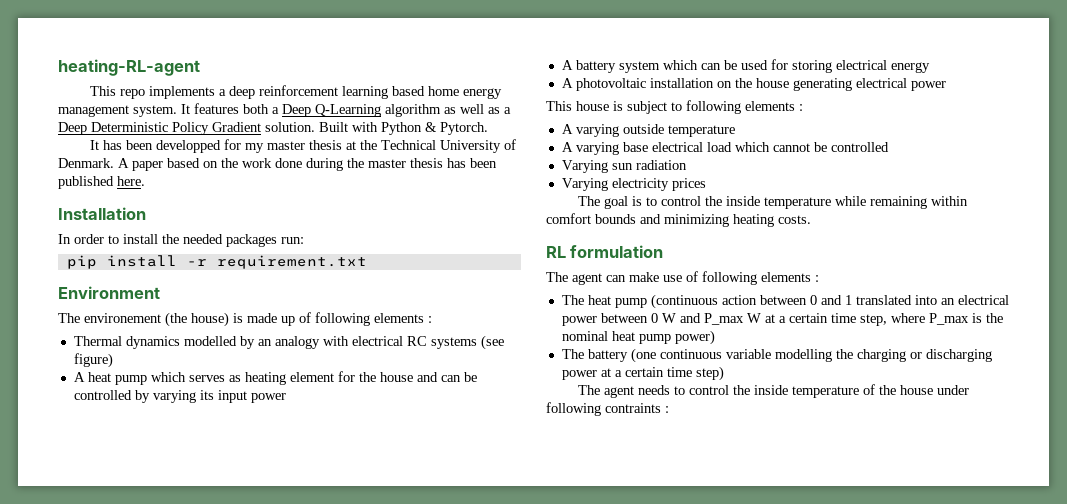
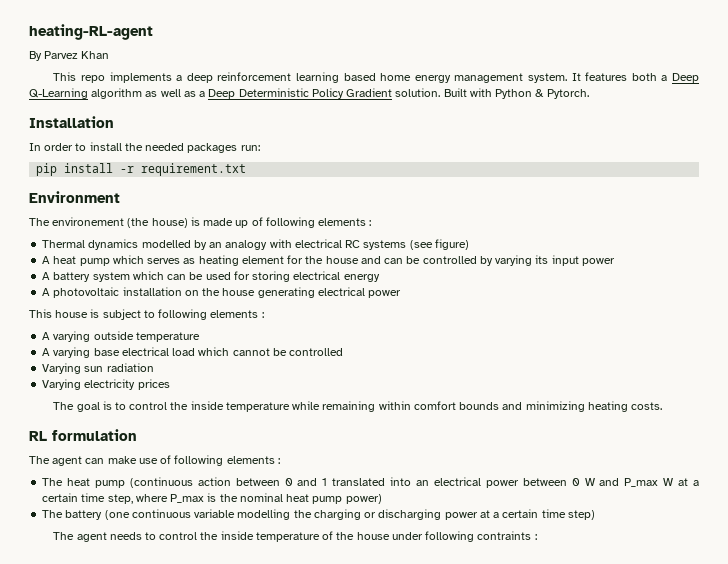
(200, 67) none -> [29,51,110,61] // By Parvez Khan
[89,139,516,153] [58,158,497,171] [58,176,145,189] // It has been developped for my master thesis at the Technical University of Denmark. A paper based on the work done during the master thesis has been published here. -> (589, 94) none

